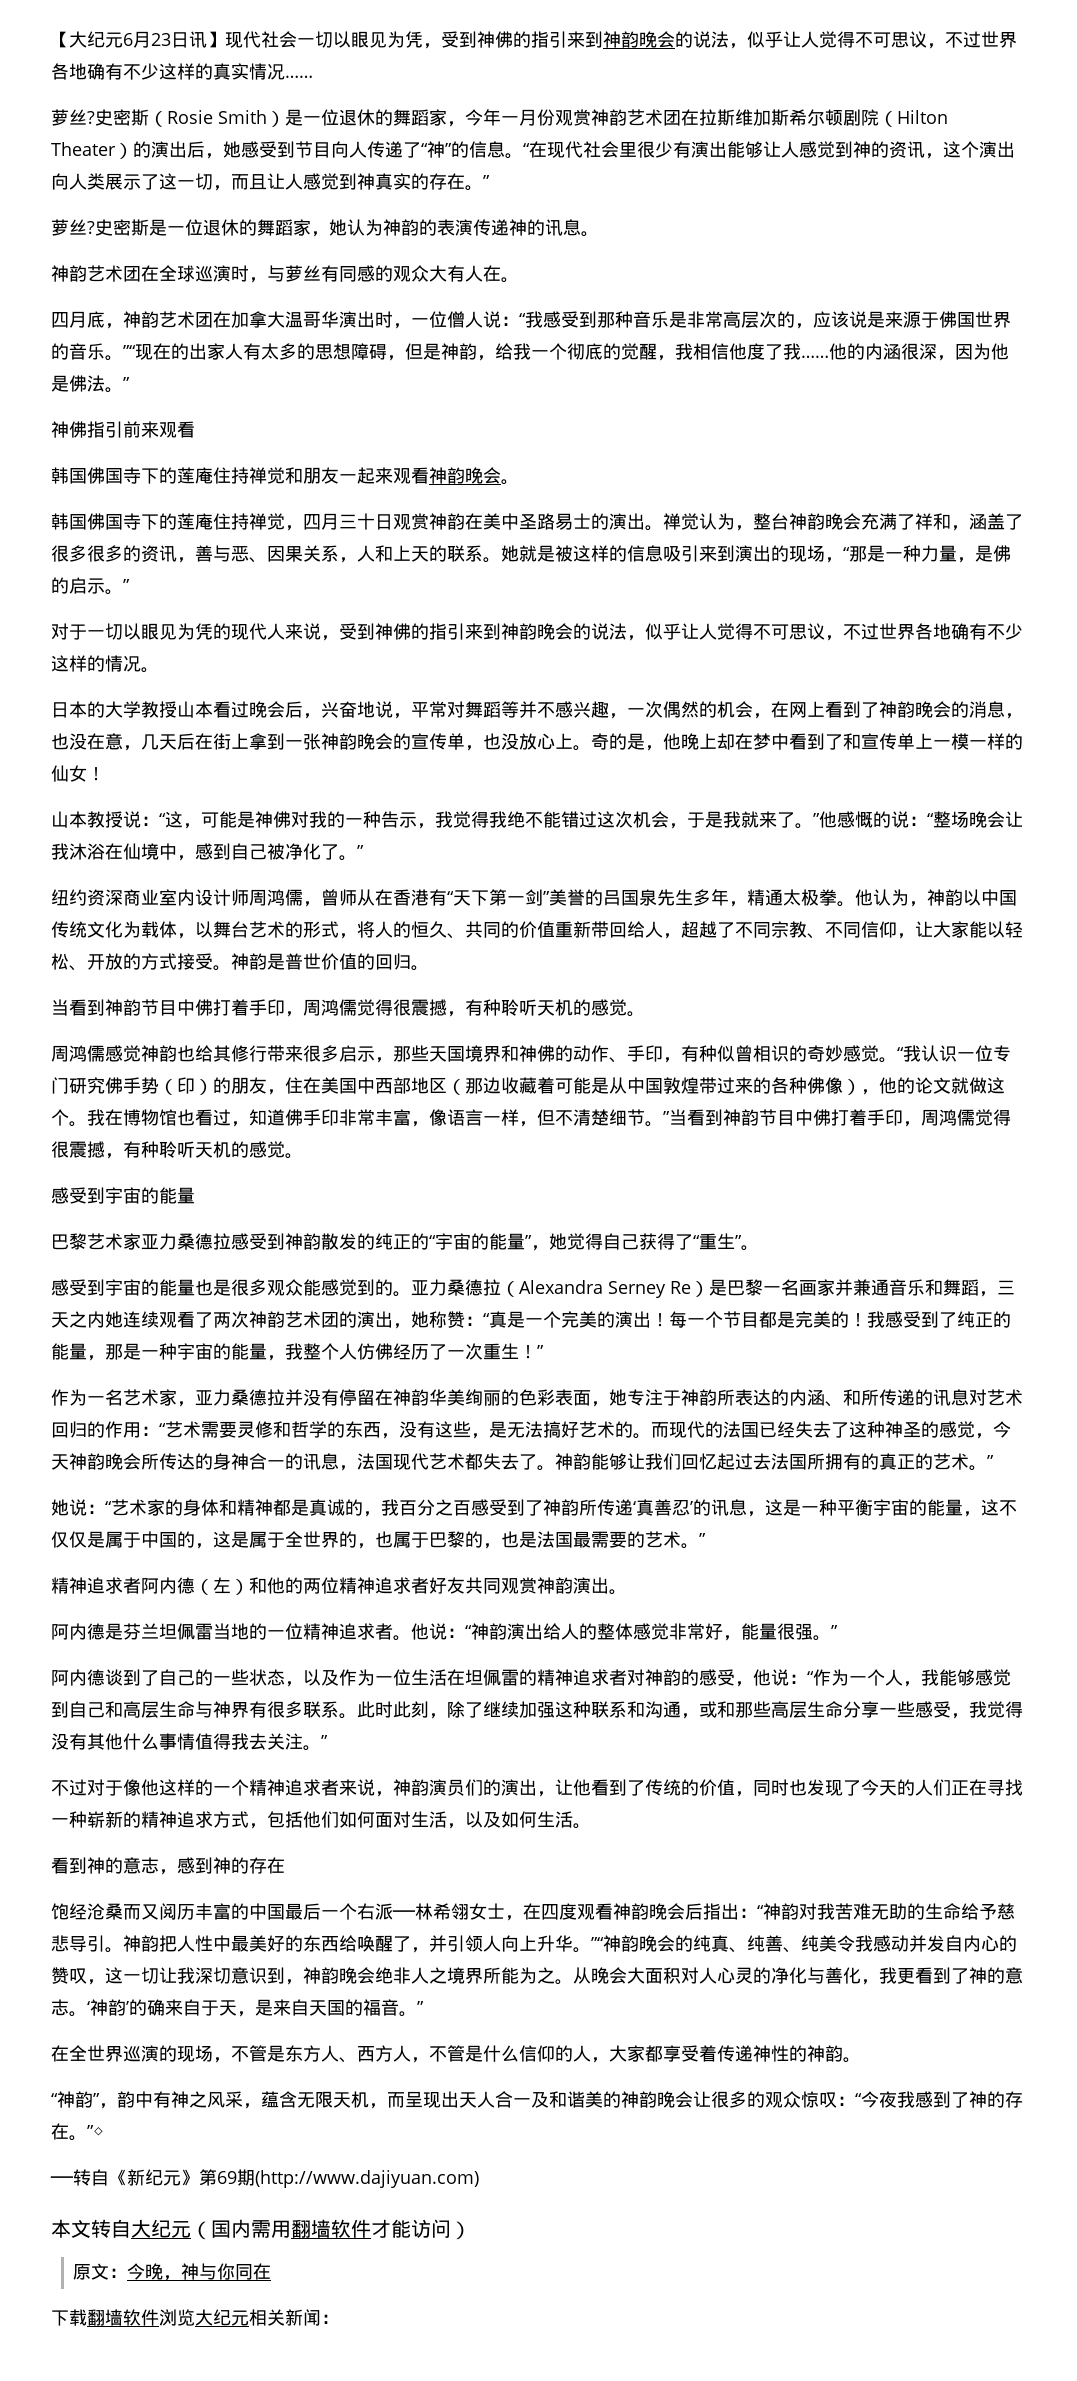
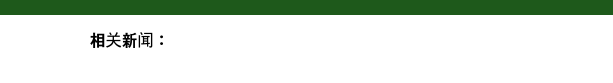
[51,31,1017,49] [51,63,313,80] [51,109,948,127] [51,141,1015,159] [51,173,490,191] [51,219,599,237] [51,265,519,283] [51,311,1011,329] [51,343,1009,361] [51,375,130,393] [51,421,195,438] [51,467,519,485] [51,513,1023,531] [51,545,1011,563] [51,577,130,595] [51,623,1023,641] [51,655,159,673] [51,701,1023,719] [51,733,1023,751] [51,765,105,782] [51,811,1023,829] [51,843,364,861] [51,889,1017,907] [51,921,1023,939] [51,953,429,971] [51,999,645,1017] [51,1045,1011,1063] [51,1077,1005,1095] [51,1109,1011,1127] [51,1141,303,1159] [51,1187,195,1204] [51,1233,759,1251] [51,1279,1015,1298] [51,1311,1011,1329] [51,1343,544,1361] [51,1389,1023,1407] [51,1421,1011,1439] [51,1453,994,1471] [51,1499,1017,1517] [51,1531,706,1549] [51,1577,627,1595] [51,1623,838,1641] [51,1669,1011,1687] [51,1701,1023,1719] [51,1733,328,1751] [51,1779,1023,1797] [51,1811,591,1829] [51,1857,285,1875] [51,1903,1015,1921] [51,1935,1017,1953] [51,1967,1023,1985] [51,1999,424,2017] [51,2045,861,2063] [51,2091,1023,2109] [51,2123,104,2141] [50,2169,479,2188] [51,2219,471,2240] [73,2263,272,2281] [51,2309,249,2326] 【大纪元6月23日讯】现代社会一切以眼见为凭，受到神佛的指引来到神韵晚会的说法，似乎让人觉得不可思议，不过世界各地确有不少这样的真实情况…… // 萝丝?史密斯（Rosie Smith）是一位退休的舞蹈家，今年一月份观赏神韵艺术团在拉斯维加斯希尔顿剧院（Hilton Theater）的演出后，她感受到节目向人传递了“神”的信息。“在现代社会里很少有演出能够让人感觉到神的资讯，这个演出向人类展示了这一切，而且让人感觉到神真实的存在。” // 萝丝?史密斯是一位退休的舞蹈家，她认为神韵的表演传递神的讯息。 // 神韵艺术团在全球巡演时，与萝丝有同感的观众大有人在。 // 四月底，神韵艺术团在加拿大温哥华演出时，一位僧人说：“我感受到那种音乐是非常高层次的，应该说是来源于佛国世界的音乐。”“现在的出家人有太多的思想障碍，但是神韵，给我一个彻底的觉醒，我相信他度了我……他的内涵很深，因为他是佛法。” // 神佛指引前来观看 // 韩国佛国寺下的莲庵住持禅觉和朋友一起来观看神韵晚会。 // 韩国佛国寺下的莲庵住持禅觉，四月三十日观赏神韵在美中圣路易士的演出。禅觉认为，整台神韵晚会充满了祥和，涵盖了很多很多的资讯，善与恶、因果关系，人和上天的联系。她就是被这样的信息吸引来到演出的现场，“那是一种力量，是佛的启示。” // 对于一切以眼见为凭的现代人来说，受到神佛的指引来到神韵晚会的说法，似乎让人觉得不可思议，不过世界各地确有不少这样的情况。 // 日本的大学教授山本看过晚会后，兴奋地说，平常对舞蹈等并不感兴趣，一次偶然的机会，在网上看到了神韵晚会的消息，也没在意，几天后在街上拿到一张神韵晚会的宣传单，也没放心上。奇的是，他晚上却在梦中看到了和宣传单上一模一样的仙女！ // 山本教授说：“这，可能是神佛对我的一种告示，我觉得我绝不能错过这次机会，于是我就来了。”他感慨的说：“整场晚会让我沐浴在仙境中，感到自己被净化了。” // 纽约资深商业室内设计师周鸿儒，曾师从在香港有“天下第一剑”美誉的吕国泉先生多年，精通太极拳。他认为，神韵以中国传统文化为载体，以舞台艺术的形式，将人的恒久、共同的价值重新带回给人，超越了不同宗教、不同信仰，让大家能以轻松、开放的方式接受。神韵是普世价值的回归。 // 当看到神韵节目中佛打着手印，周鸿儒觉得很震撼，有种聆听天机的感觉。 // 周鸿儒感觉神韵也给其修行带来很多启示，那些天国境界和神佛的动作、手印，有种似曾相识的奇妙感觉。“我认识一位专门研究佛手势（印）的朋友，住在美国中西部地区（那边收藏着可能是从中国敦煌带过来的各种佛像），他的论文就做这个。我在博物馆也看过，知道佛手印非常丰富，像语言一样，但不清楚细节。”当看到神韵节目中佛打着手印，周鸿儒觉得很震撼，有种聆听天机的感觉。 // 感受到宇宙的能量 // 巴黎艺术家亚力桑德拉感受到神韵散发的纯正的“宇宙的能量”，她觉得自己获得了“重生”。 // 感受到宇宙的能量也是很多观众能感觉到的。亚力桑德拉（Alexandra Serney Re）是巴黎一名画家并兼通音乐和舞蹈，三天之内她连续观看了两次神韵艺术团的演出，她称赞：“真是一个完美的演出！每一个节目都是完美的！我感受到了纯正的能量，那是一种宇宙的能量，我整个人仿佛经历了一次重生！” // 作为一名艺术家，亚力桑德拉并没有停留在神韵华美绚丽的色彩表面，她专注于神韵所表达的内涵、和所传递的讯息对艺术回归的作用：“艺术需要灵修和哲学的东西，没有这些，是无法搞好艺术的。而现代的法国已经失去了这种神圣的感觉，今天神韵晚会所传达的身神合一的讯息，法国现代艺术都失去了。神韵能够让我们回忆起过去法国所拥有的真正的艺术。” // 她说：“艺术家的身体和精神都是真诚的，我百分之百感受到了神韵所传递‘真善忍’的讯息，这是一种平衡宇宙的能量，这不仅仅是属于中国的，这是属于全世界的，也属于巴黎的，也是法国最需要的艺术。” // 精神追求者阿内德（左）和他的两位精神追求者好友共同观赏神韵演出。 // 阿内德是芬兰坦佩雷当地的一位精神追求者。他说：“神韵演出给人的整体感觉非常好，能量很强。” // 阿内德谈到了自己的一些状态，以及作为一位生活在坦佩雷的精神追求者对神韵的感受，他说：“作为一个人，我能够感觉到自己和高层生命与神界有很多联系。此时此刻，除了继续加强这种联系和沟通，或和那些高层生命分享一些感受，我觉得没有其他什么事情值得我去关注。” // 不过对于像他这样的一个精神追求者来说，神韵演员们的演出，让他看到了传统的价值，同时也发现了今天的人们正在寻找一种崭新的精神追求方式，包括他们如何面对生活，以及如何生活。 // 看到神的意志，感到神的存在 // 饱经沧桑而又阅历丰富的中国最后一个右派──林希翎女士，在四度观看神韵晚会后指出：“神韵对我苦难无助的生命给予慈悲导引。神韵把人性中最美好的东西给唤醒了，并引领人向上升华。”“神韵晚会的纯真、纯善、纯美令我感动并发自内心的赞叹，这一切让我深切意识到，神韵晚会绝非人之境界所能为之。从晚会大面积对人心灵的净化与善化，我更看到了神的意志。‘神韵’的确来自于天，是来自天国的福音。” // 在全世界巡演的现场，不管是东方人、西方人，不管是什么信仰的人，大家都享受着传递神性的神韵。 // “神韵”，韵中有神之风采，蕴含无限天机，而呈现出天人合一及和谐美的神韵晚会让很多的观众惊叹：“今夜我感到了神的存在。”◇ // ──转自《新纪元》第69期(http://www.dajiyuan.com) // 本文转自大纪元（国内需用翻墙软件才能访问） // 原文：今晚，神与你同在 // 下载翻墙软件浏览大纪元 -> (90, 40) none

